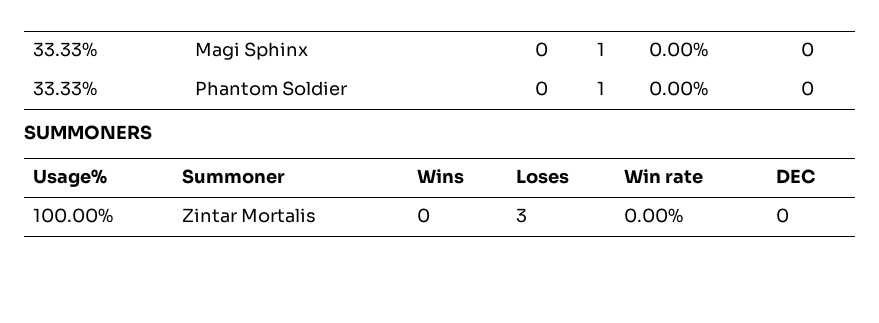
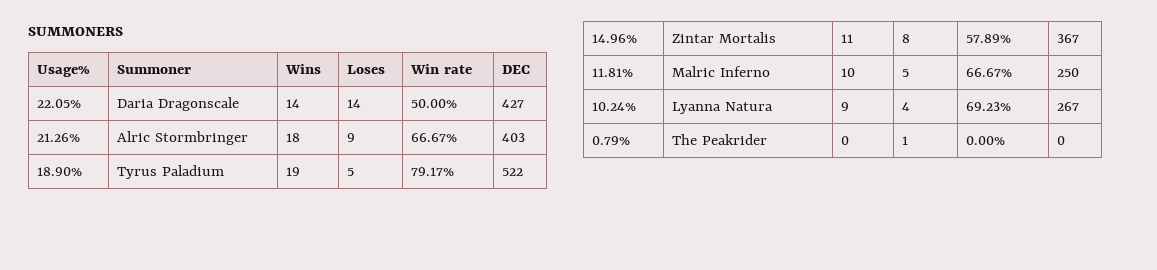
[32,42,97,57] [194,42,309,60] [534,42,548,57] [596,42,605,56] [648,42,708,57] [800,42,814,57] [32,81,97,96] [194,81,348,96] [534,81,548,96] [596,81,605,95] [648,81,708,96] [800,81,814,96] 33.33% | Magi Sphinx | 0 | 1 | 0.00% | 0 // 33.33% | Phantom Soldier | 0 | 1 | 0.00% | 0 // -> (28, 31) none
[32,208,113,223] [181,208,317,223] [416,208,430,223] [515,208,527,223] 100.00% | Zintar Mortalis | 0 | 3 -> [37,99,82,108] [117,97,239,111] [286,99,301,108] [347,99,362,108] [411,99,458,108] [502,99,525,108] [37,133,81,142] [117,131,248,145] [286,133,301,142] [347,133,356,142] [411,133,458,142] [502,133,526,142] [37,167,83,176] [117,165,224,179] [286,167,301,176] [347,168,355,176] [411,167,455,176] [502,168,524,176] [592,34,638,43] [672,32,776,43] [841,34,854,43] [902,34,911,43] [966,34,1012,43] [1057,34,1080,43] [592,68,634,77] [672,66,770,77] [841,68,856,77] [902,69,910,77] [966,68,1013,77] [1057,68,1080,77] [592,102,637,111] [672,102,773,114] [841,102,850,111] [902,102,911,111] [966,102,1012,111] [1057,102,1080,111] [592,136,631,145] [672,134,767,145] [841,136,850,145] [902,136,909,145] 22.05% | Daria Dragonscale | 14 | 14 | 50.00% | 427 // 21.26% | Alric Stormbringer | 18 | 9 | 66.67% | 403 // 18.90% | Tyrus Paladium | 19 | 5 | 79.17% | 522 // 14.96% | Zintar Mortalis | 11 | 8 | 57.89% | 367 // 11.81% | Malric Inferno | 10 | 5 | 66.67% | 250 // 10.24% | Lyanna Natura | 9 | 4 | 69.23% | 267 // 0.79% | The Peakrider | 0 | 1

